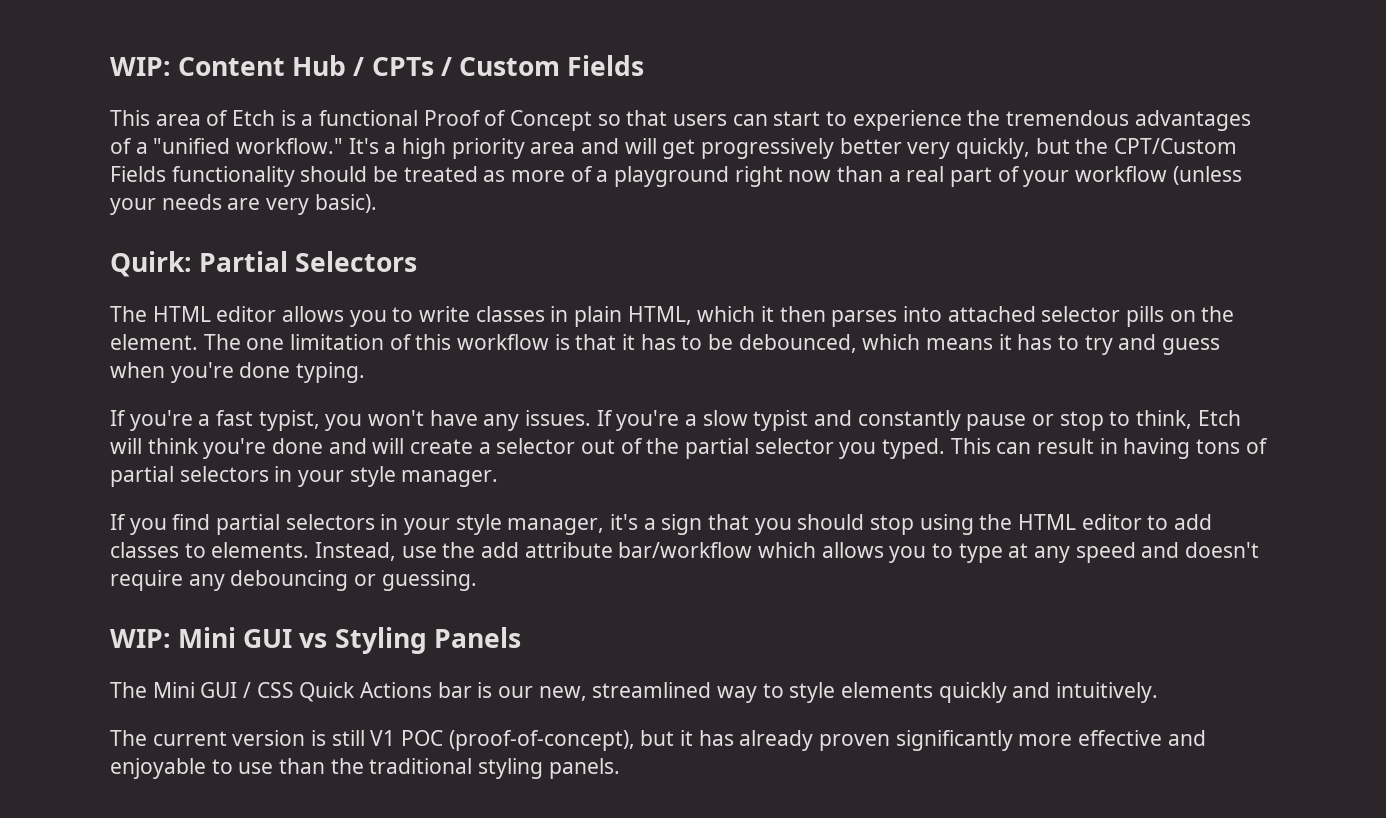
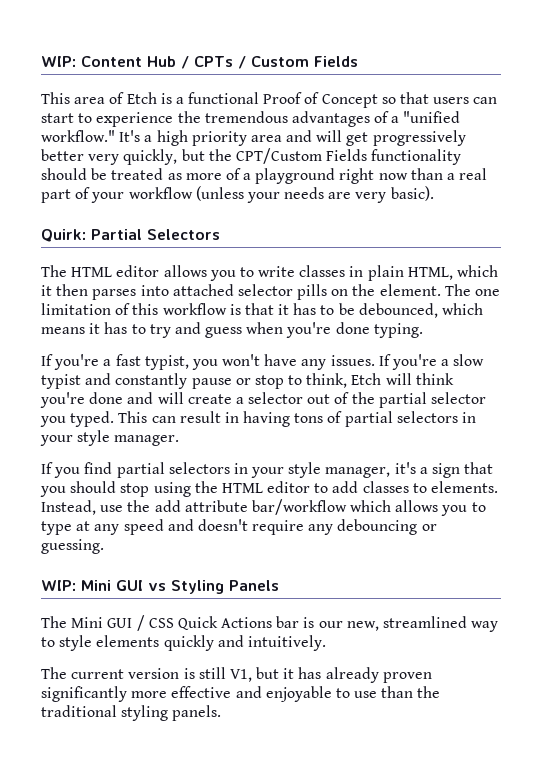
[370,730,635,751] V1 POC (proof-of-concept), -> [229,669,252,682] V1,

